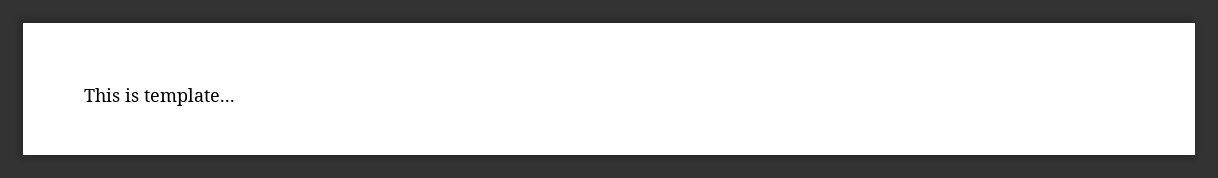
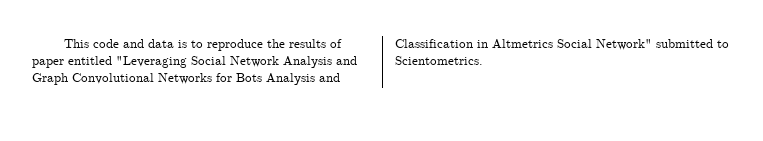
[125,88,235,106] is template... -> [93,39,343,51] [32,56,357,68] [32,73,340,85] [395,39,729,50] [395,56,483,65] code and data is to reproduce the results of paper entitled "Leveraging Social Network Analysis and Graph Convolutional Networks for Bots Analysis and Classification in Altmetrics Social Network" submitted to Scientometrics.

